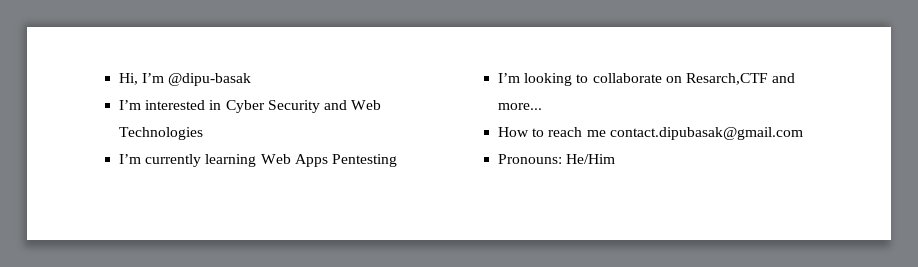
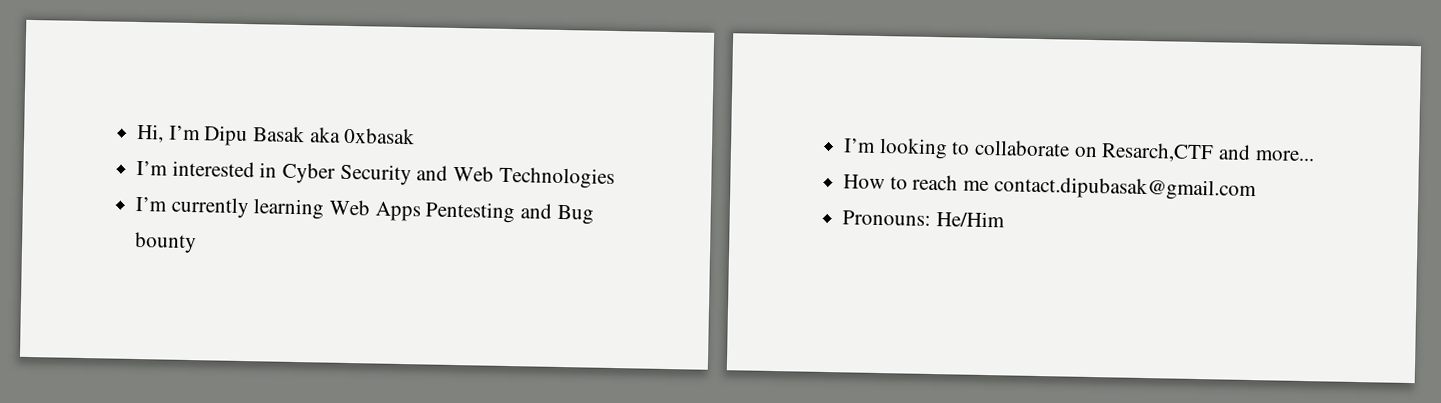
[168,73,252,86] @dipu-basak -> [203,125,416,147] Dipu Basak aka 0xbasak
(397, 160) none -> [520,203,594,225] [134,231,198,254] and Bug bounty

